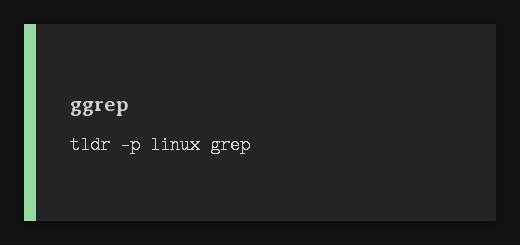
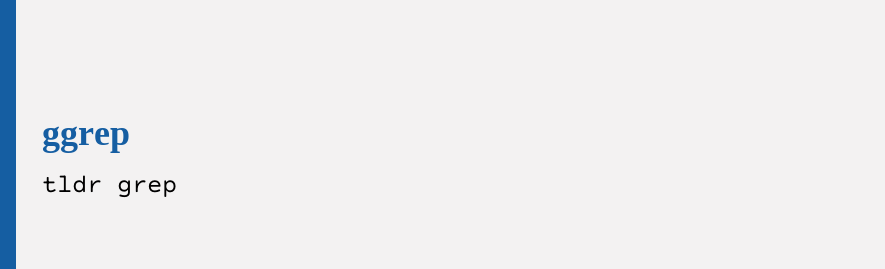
[120,136,200,154] -p linux -> (102, 184) none

